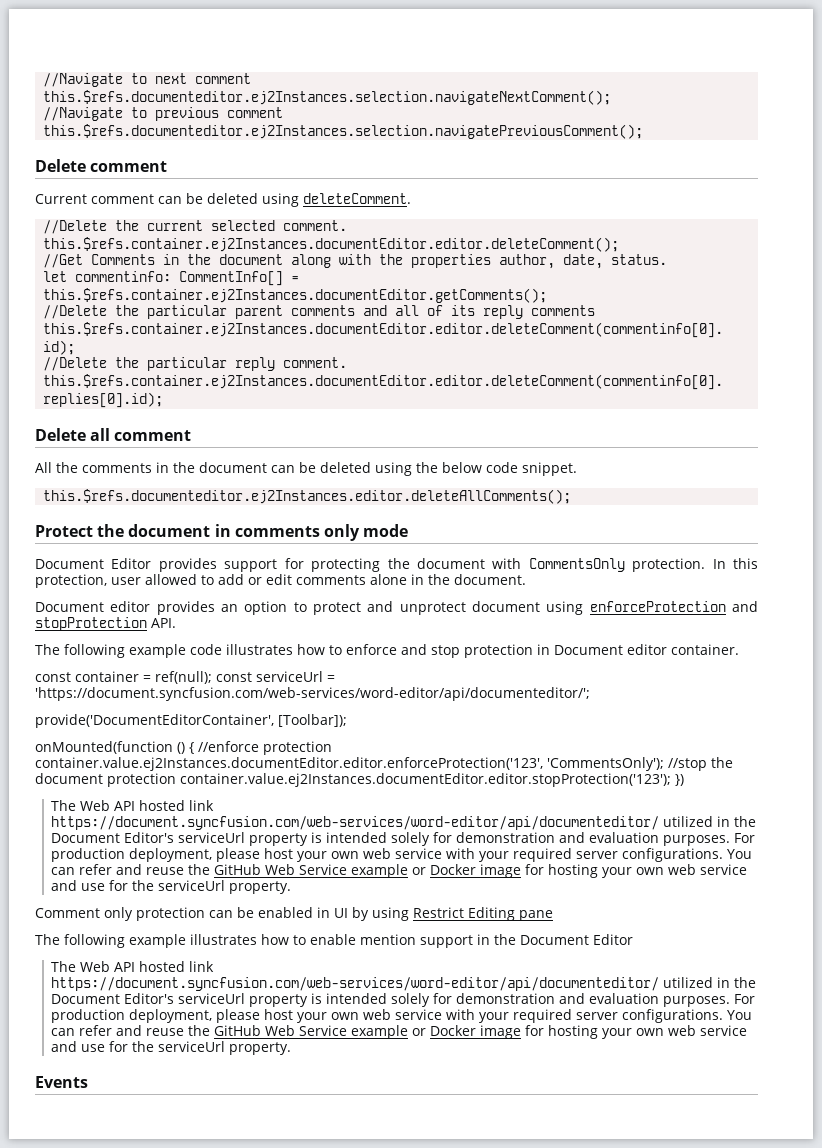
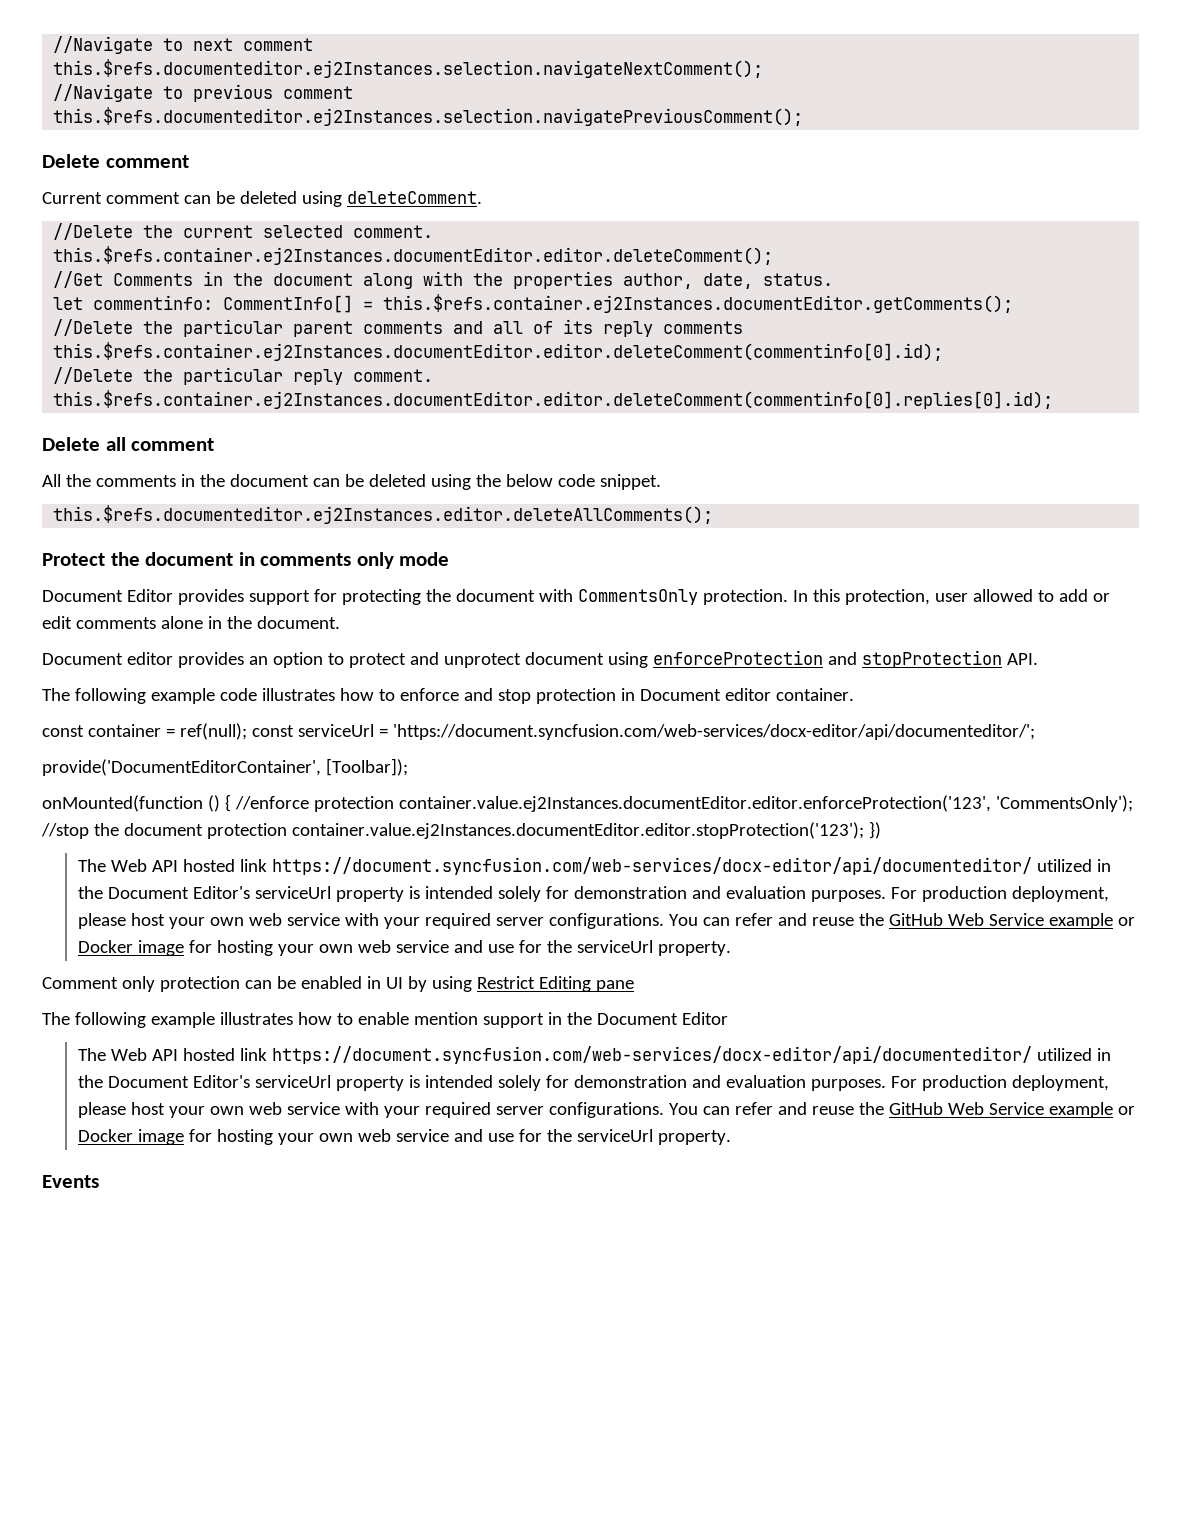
[35,687,590,701] 'https://document.syncfusion.com/web-services/word-editor/api/documenteditor/'; -> [392,724,1035,740] 'https://document.syncfusion.com/web-services/docx-editor/api/documenteditor/';
[51,816,660,830] https://document.syncfusion.com/web-services/word-editor/api/documenteditor/ -> [271,857,1032,875] https://document.syncfusion.com/web-services/docx-editor/api/documenteditor/
[51,977,660,991] https://document.syncfusion.com/web-services/word-editor/api/documenteditor/ -> [271,1046,1032,1064] https://document.syncfusion.com/web-services/docx-editor/api/documenteditor/

